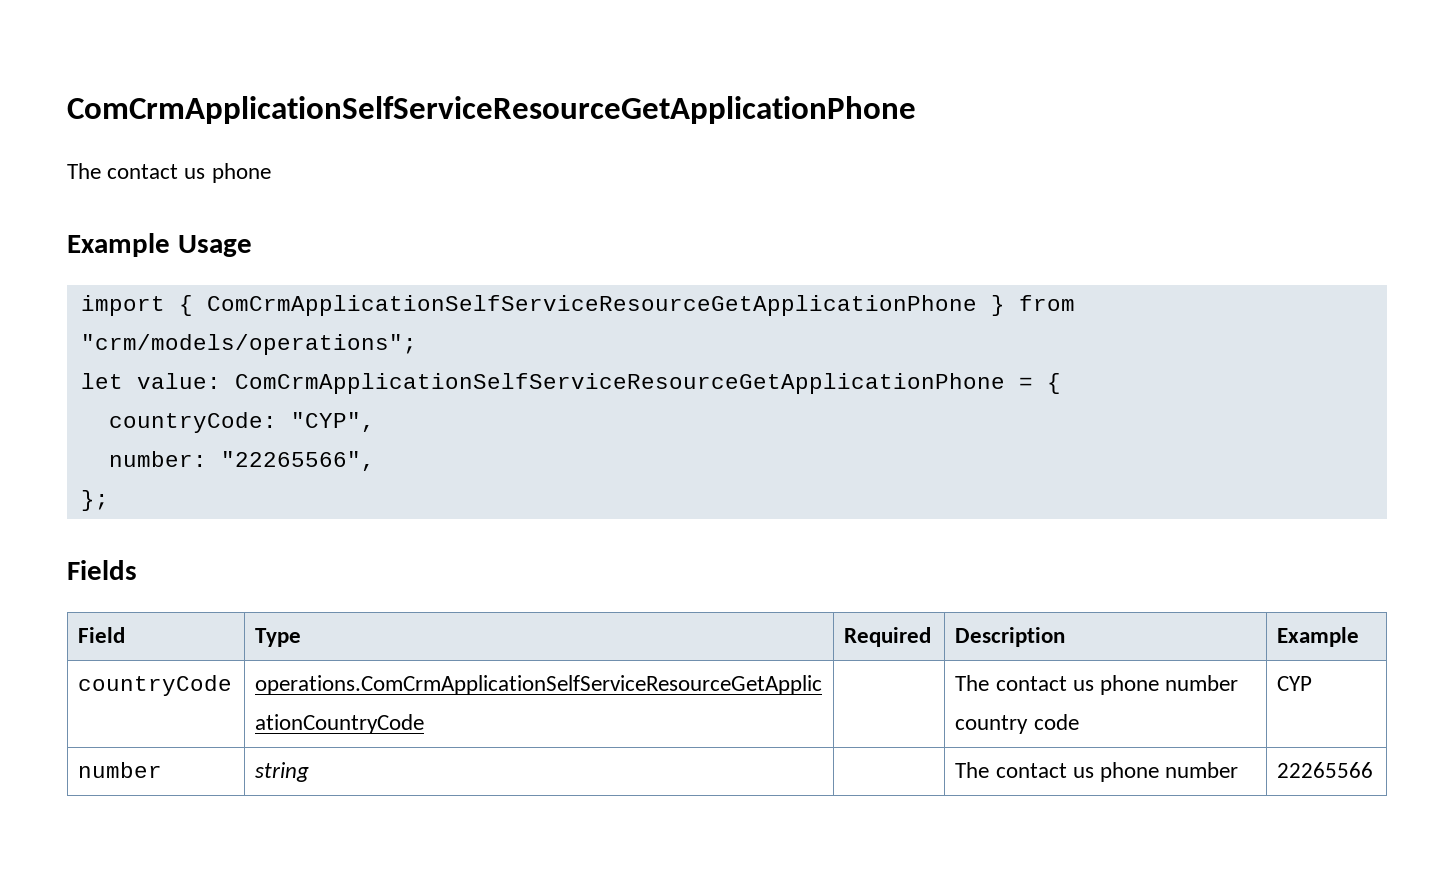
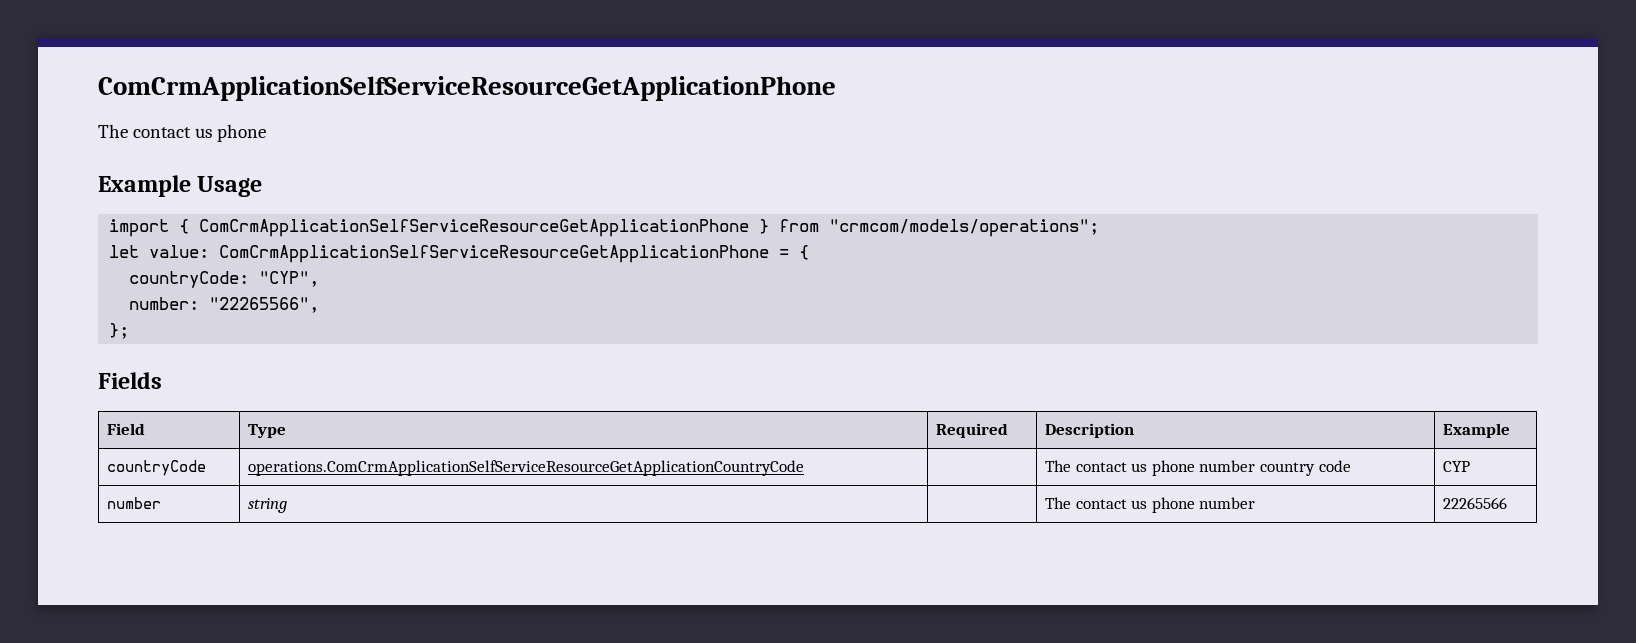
[80,334,417,355] "crm/models/operations"; -> [829,219,1100,237] "crmcom/models/operations";

